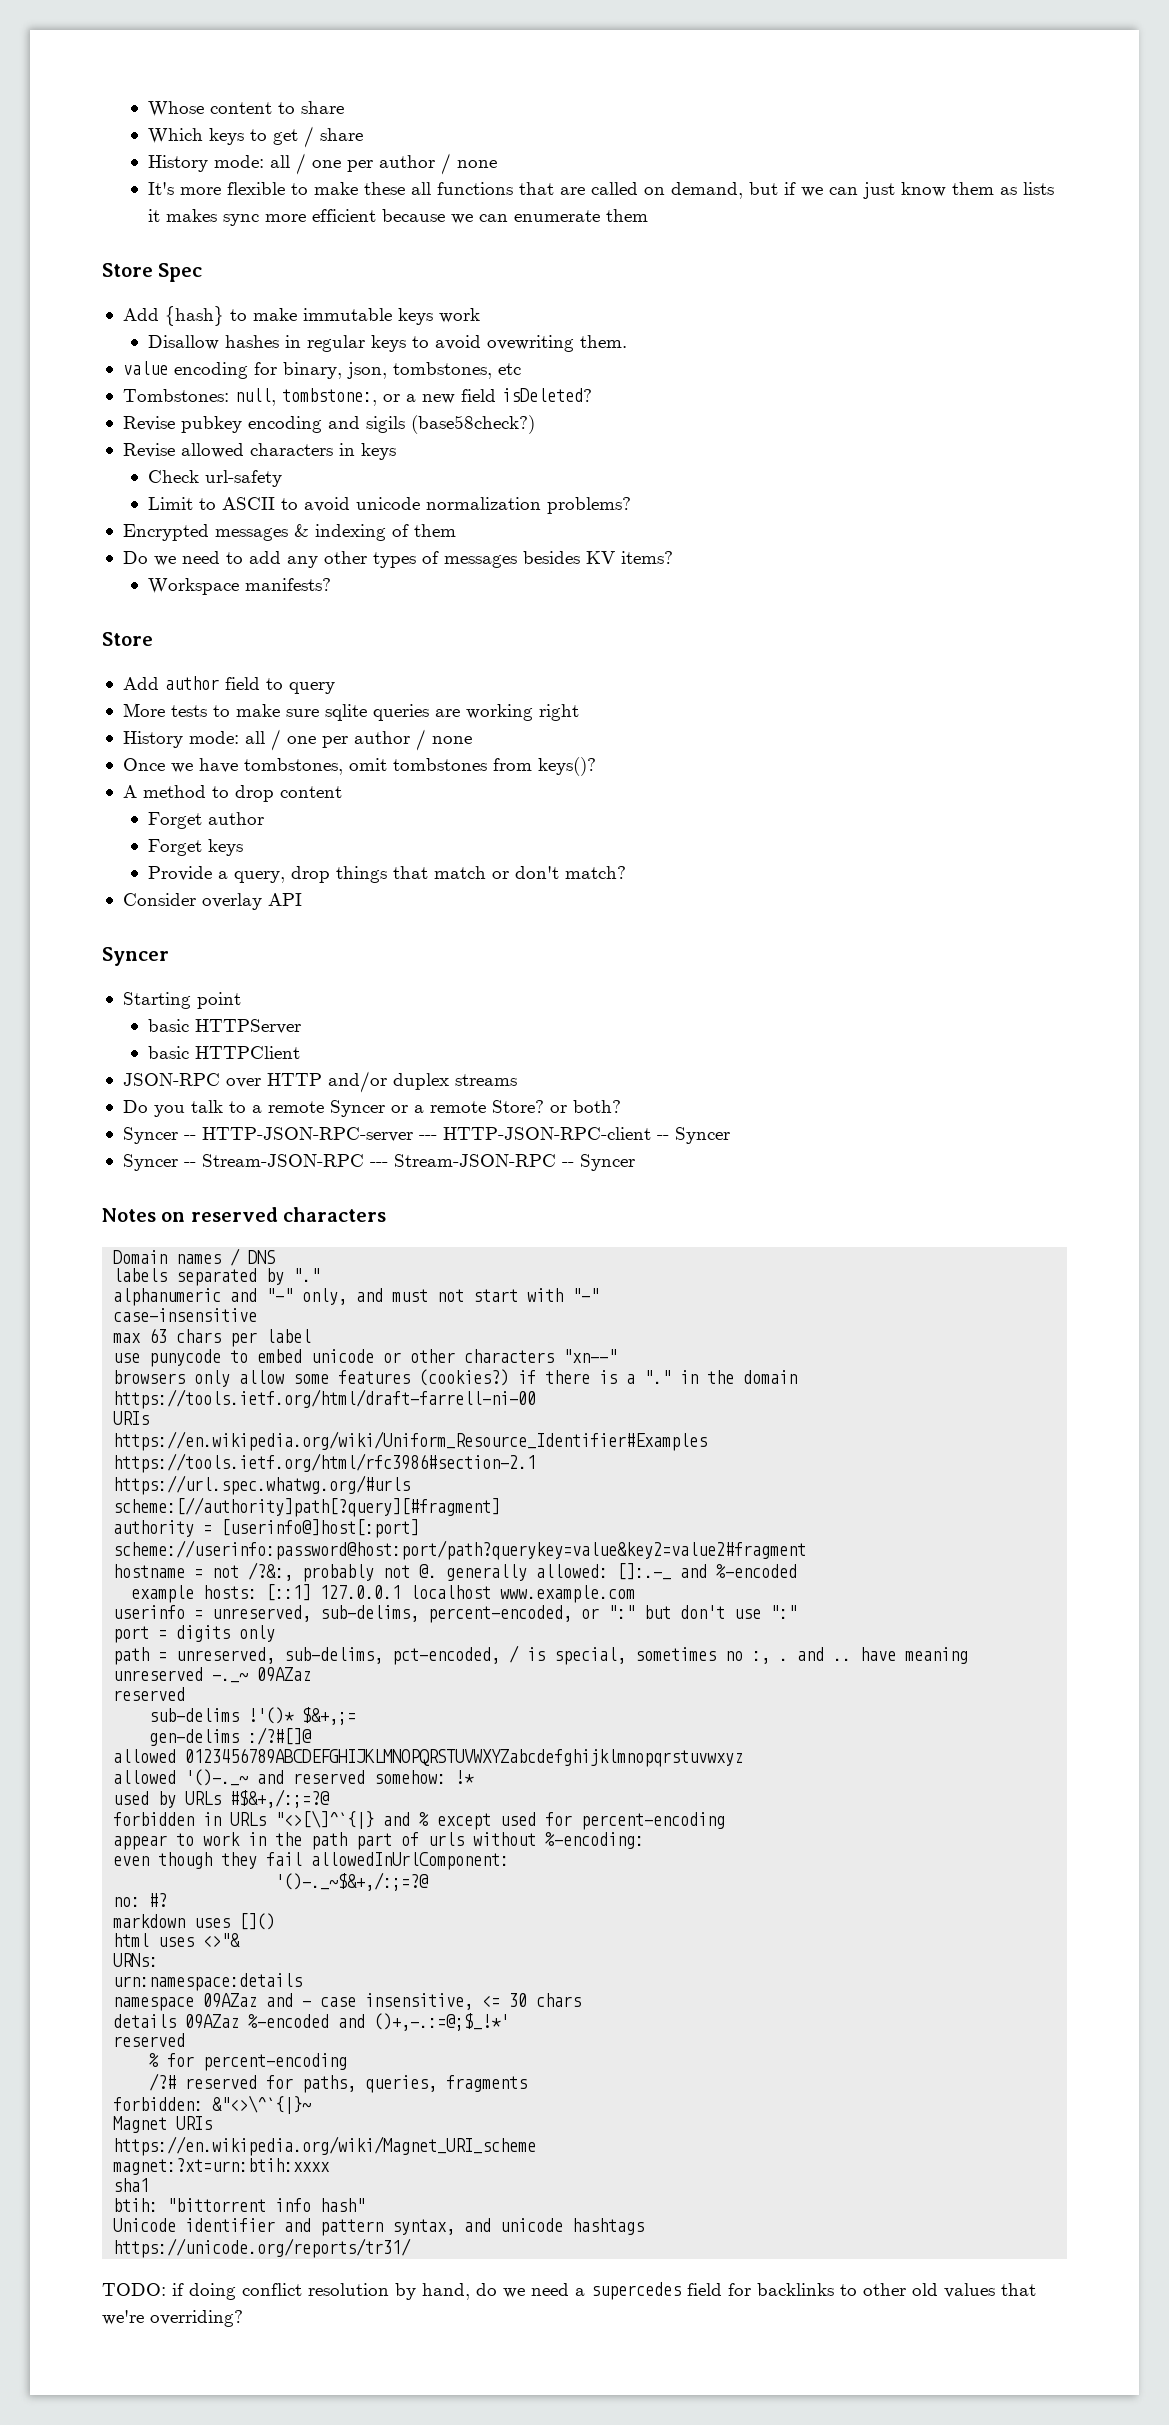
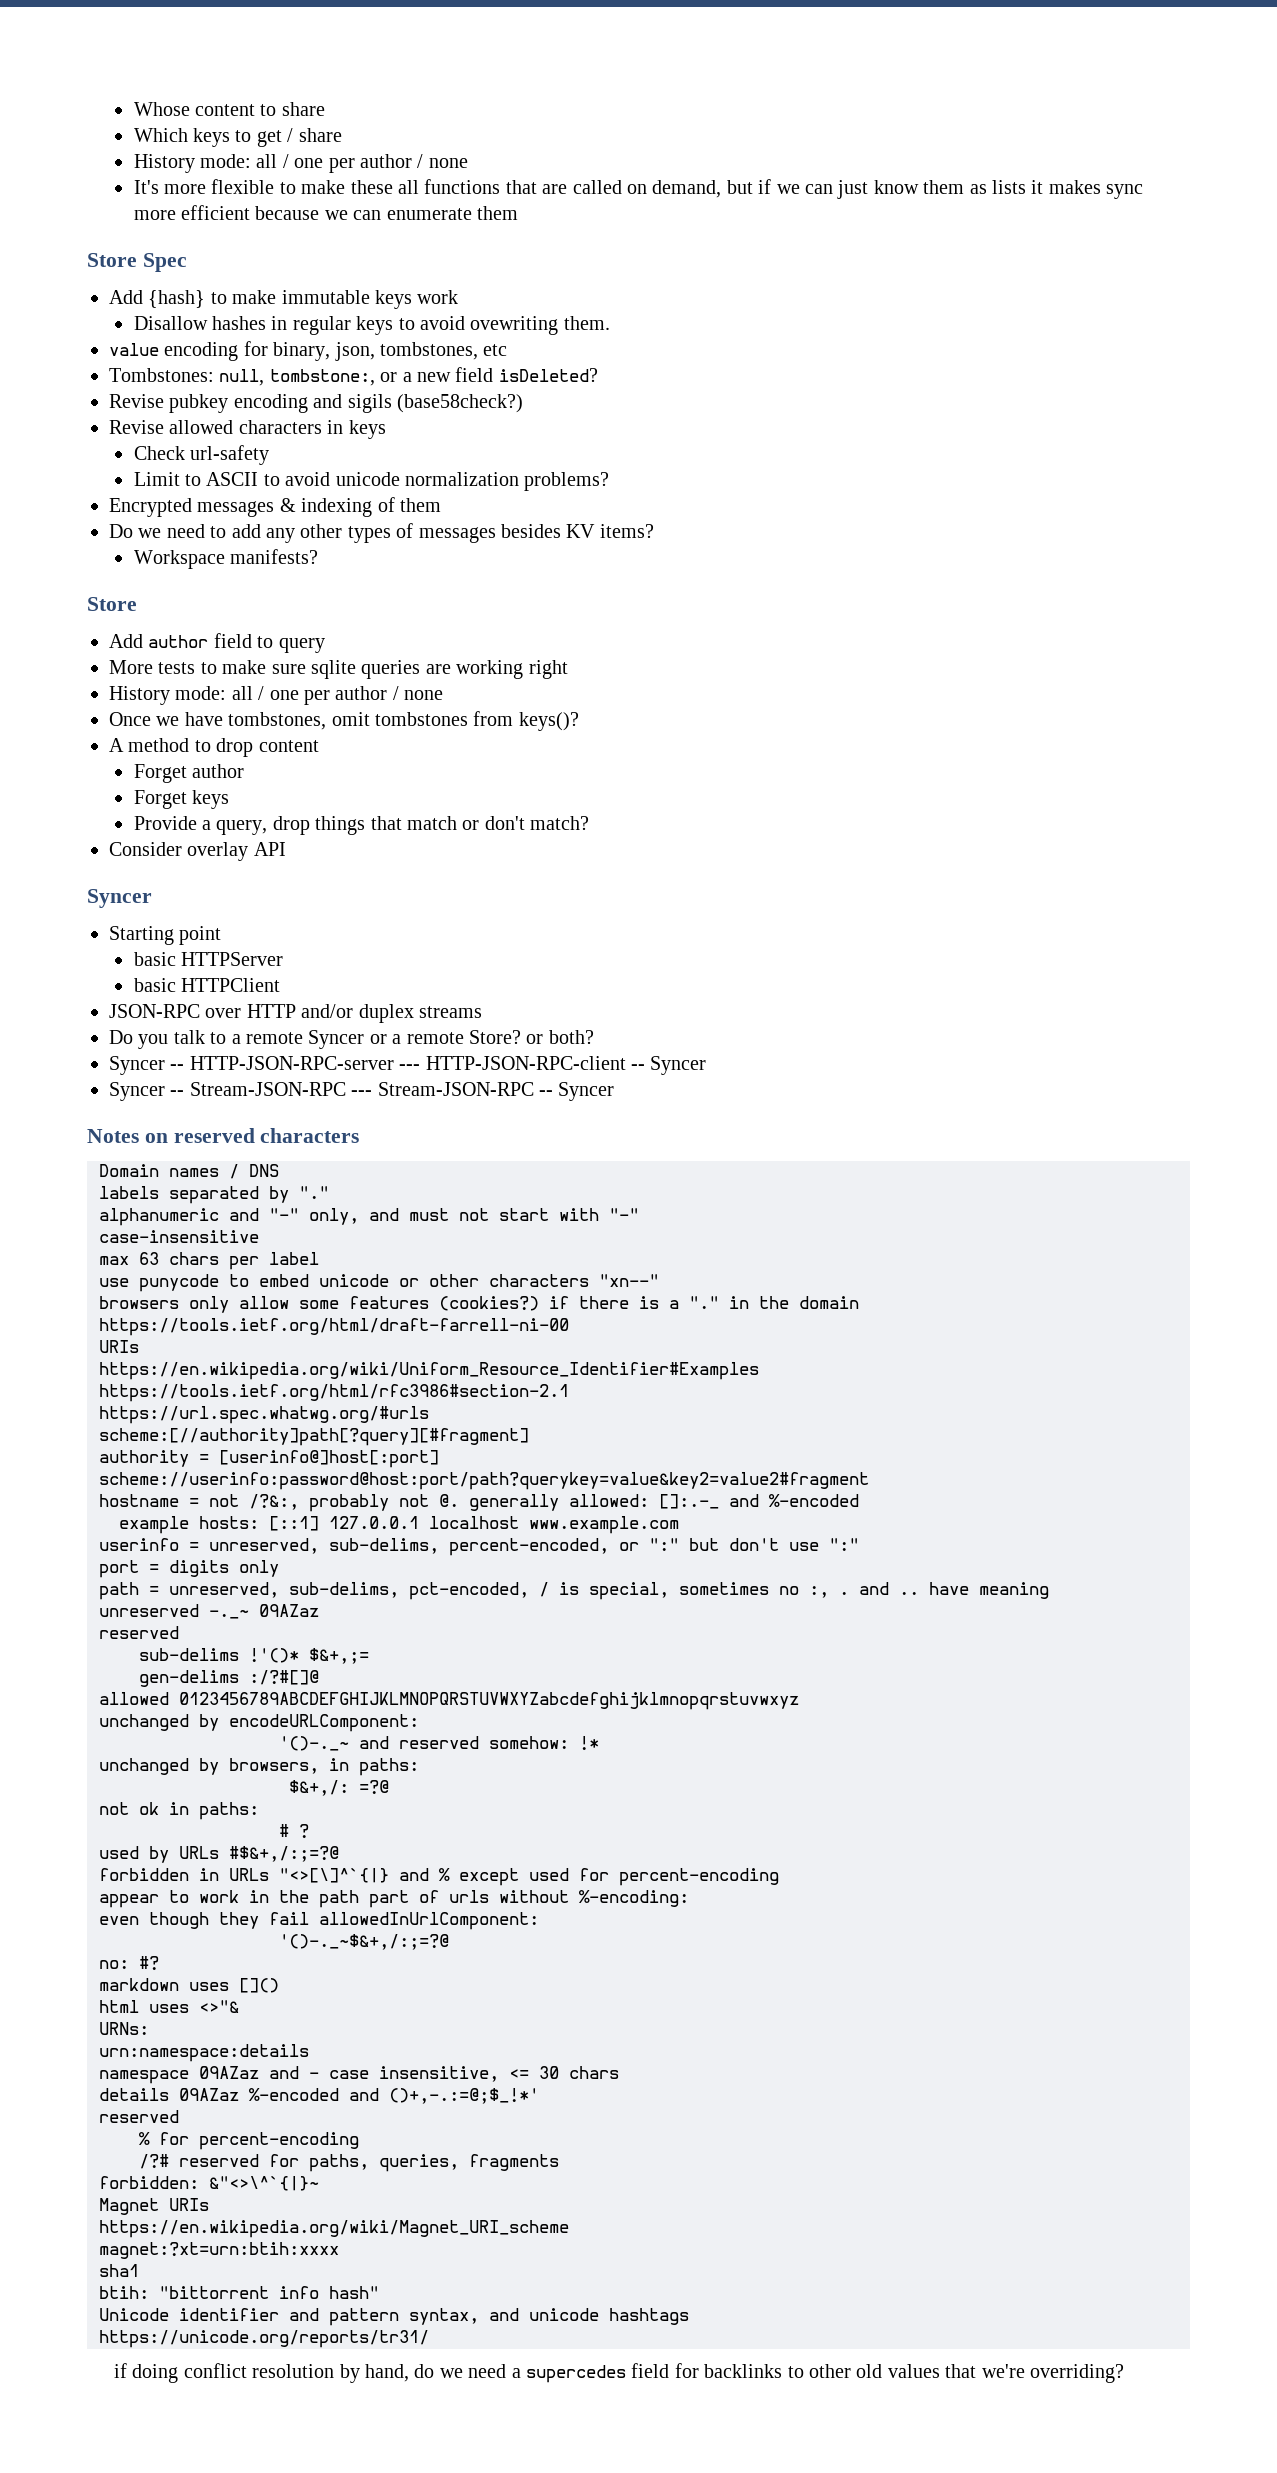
[113,1770,177,1784] allowed -> [99,1714,419,1732] unchanged by encodeURLComponent: //
(475, 1777) none -> [99,1758,419,1776] [289,1780,389,1796] [99,1802,259,1820] [279,1824,309,1839] // unchanged by browsers, in paths: // $&+,/: =?@ // not ok in paths: // # ?
[102,2283,166,2296] TODO: -> (429, 2339) none

